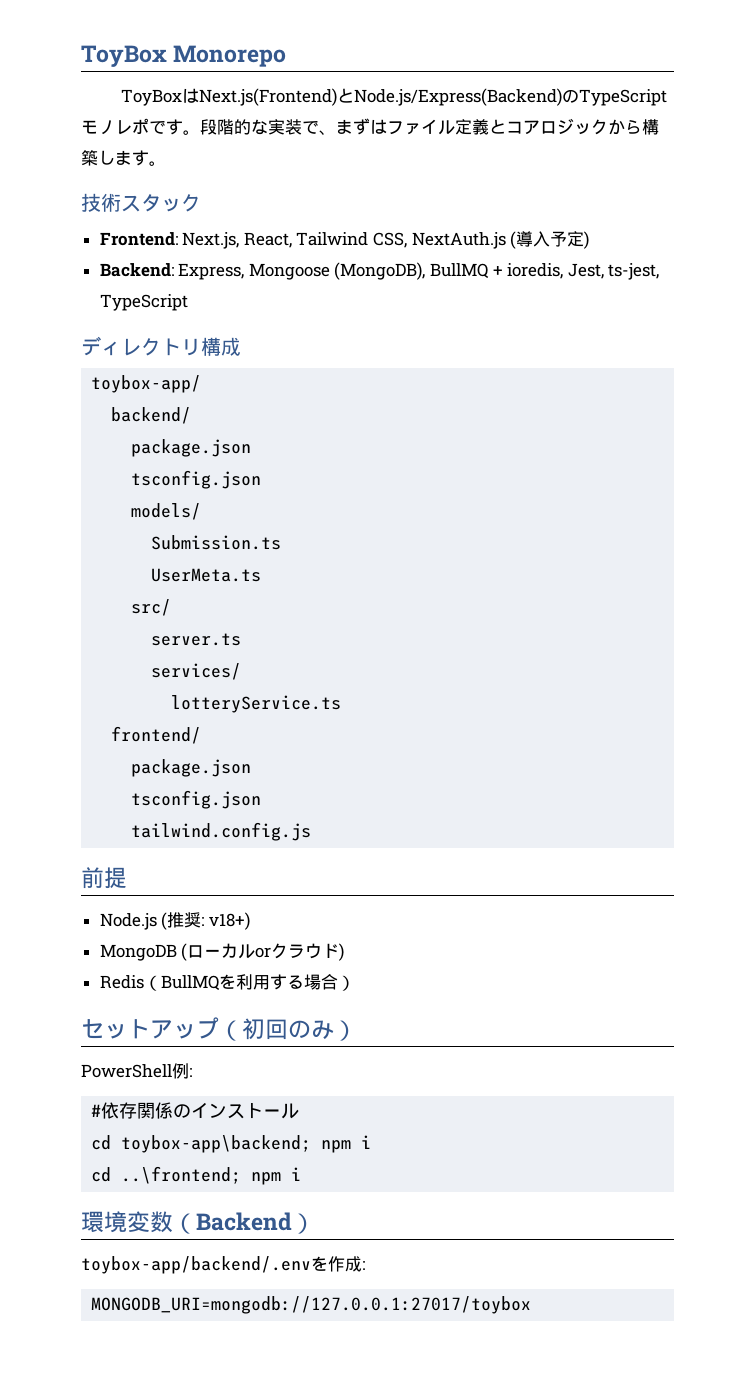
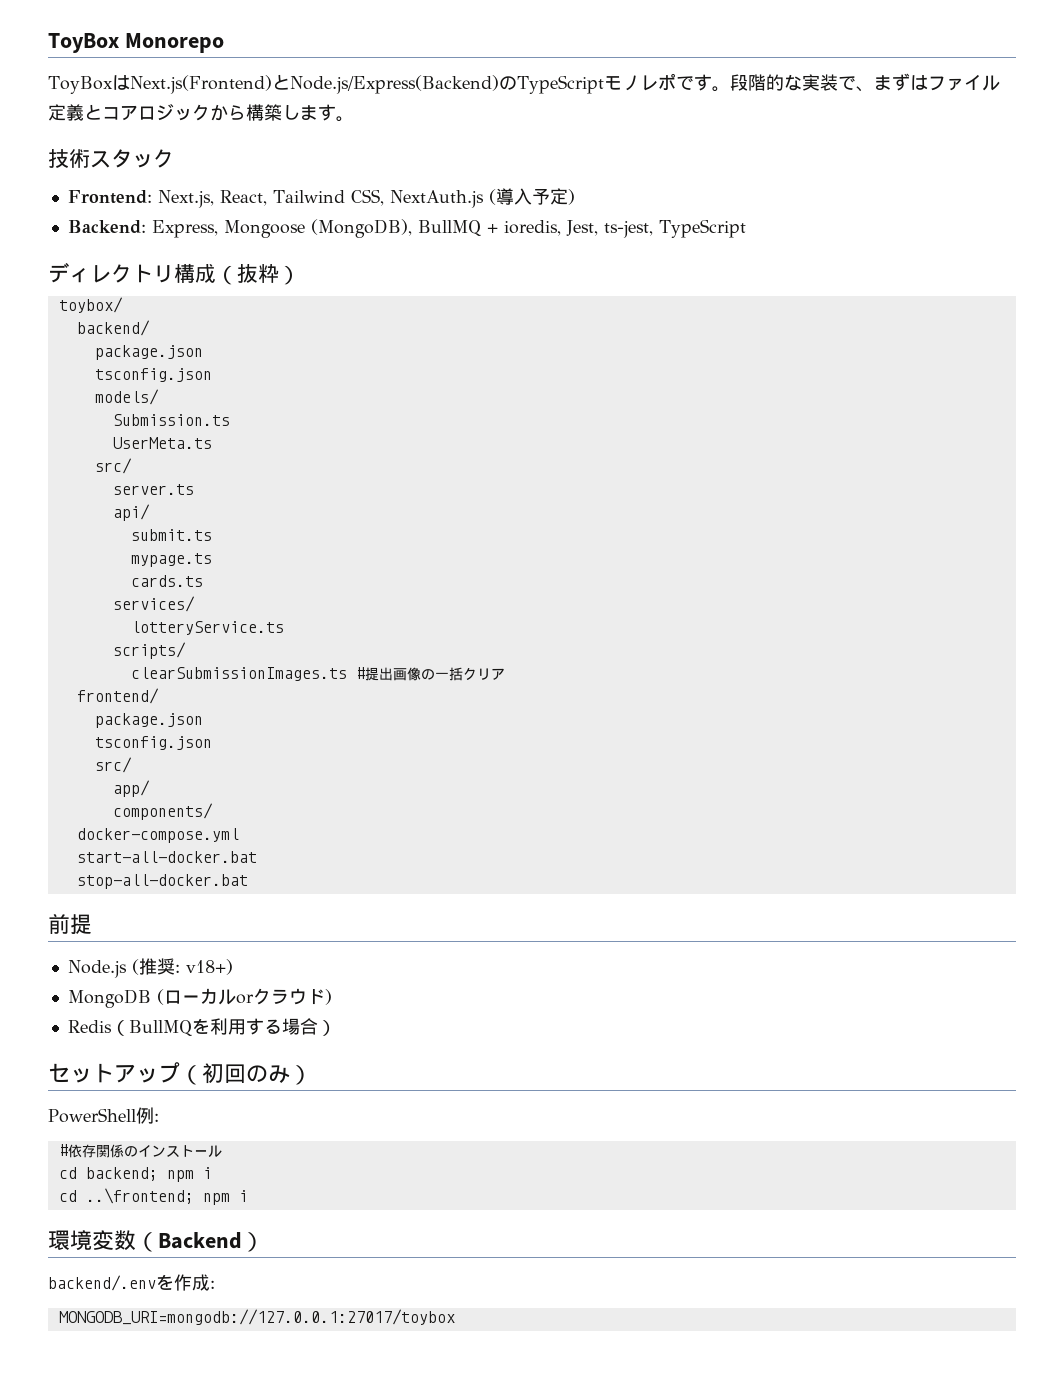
[91,375,202,393] // toybox-app/ -> [216,264,300,285] [58,297,123,313] （抜粋） // toybox/
[151,663,242,680] [171,695,342,713] [111,726,202,744] [131,759,252,777] [131,790,262,809] [131,822,312,841] services/ // lotteryService.ts // frontend/ // package.json // tsconfig.json // tailwind.config.js -> [112,504,150,521] [130,529,212,541] [130,553,212,567] [130,575,203,587] [112,596,195,612] [130,621,284,635] [112,642,186,659] [130,667,505,681] [76,688,159,704] [94,713,203,728] [94,736,212,750] [94,757,132,773] [112,780,150,797] [112,803,213,820] [76,828,239,843] [76,851,257,863] [76,874,248,889] api/ // submit.ts // mypage.ts // cards.ts // services/ // lotteryService.ts // scripts/ // clearSubmissionImages.ts #提出画像の一括クリア // frontend/ // package.json // tsconfig.json // src/ // app/ // components/ // docker-compose.yml // start-all-docker.bat // stop-all-docker.bat
[121,1135,312,1153] toybox-app\backend; -> [85,1167,158,1181] backend;
[81,1256,311,1274] toybox-app/backend/.env -> [48,1275,156,1291] backend/.env

